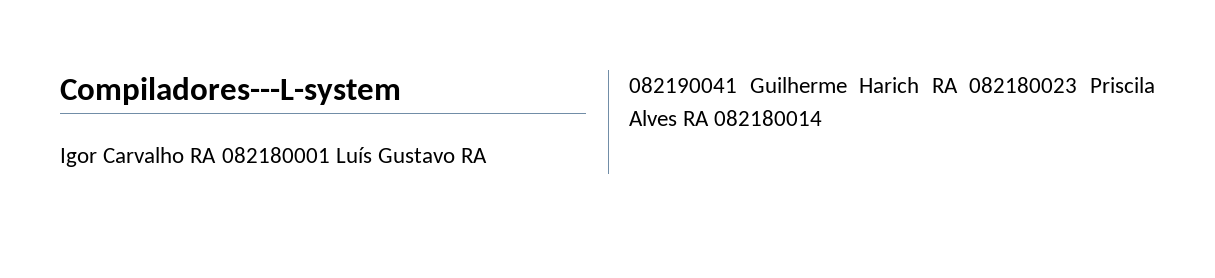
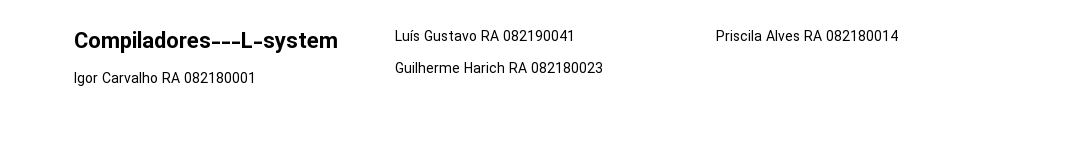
(330, 155) none -> (256, 77) //
(737, 85) none -> (575, 35) //
(1078, 85) none -> (603, 67) //

